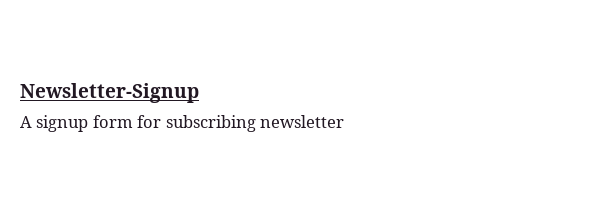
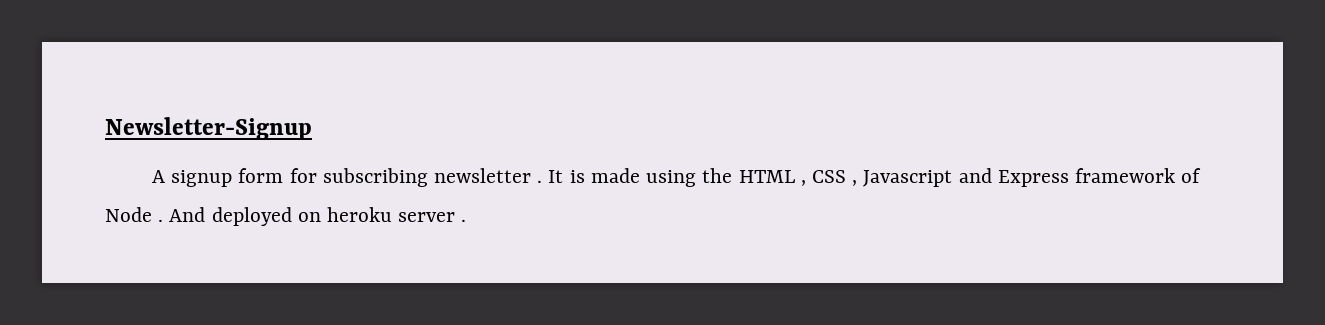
(345, 121) none -> [537,168,1202,187] [105,207,467,226] . It is made using the HTML , CSS , Javascript and Express framework of Node . And deployed on heroku server .

